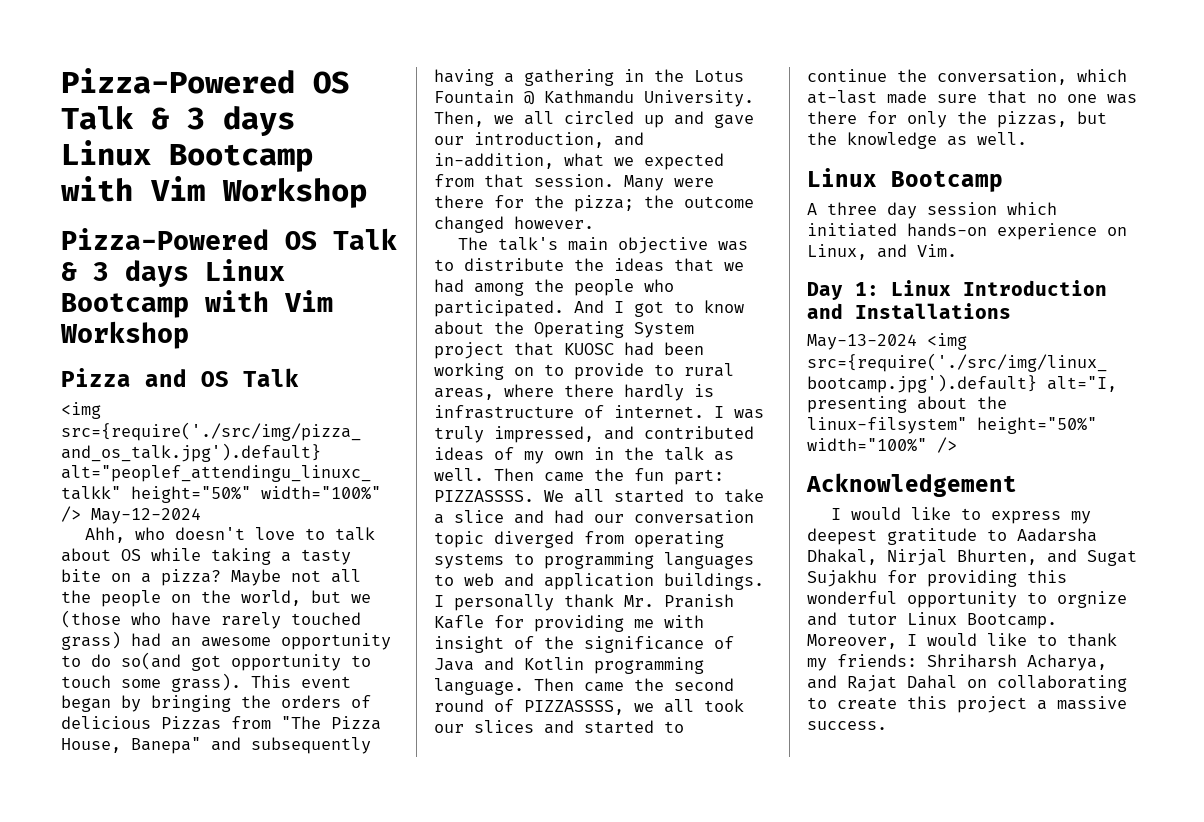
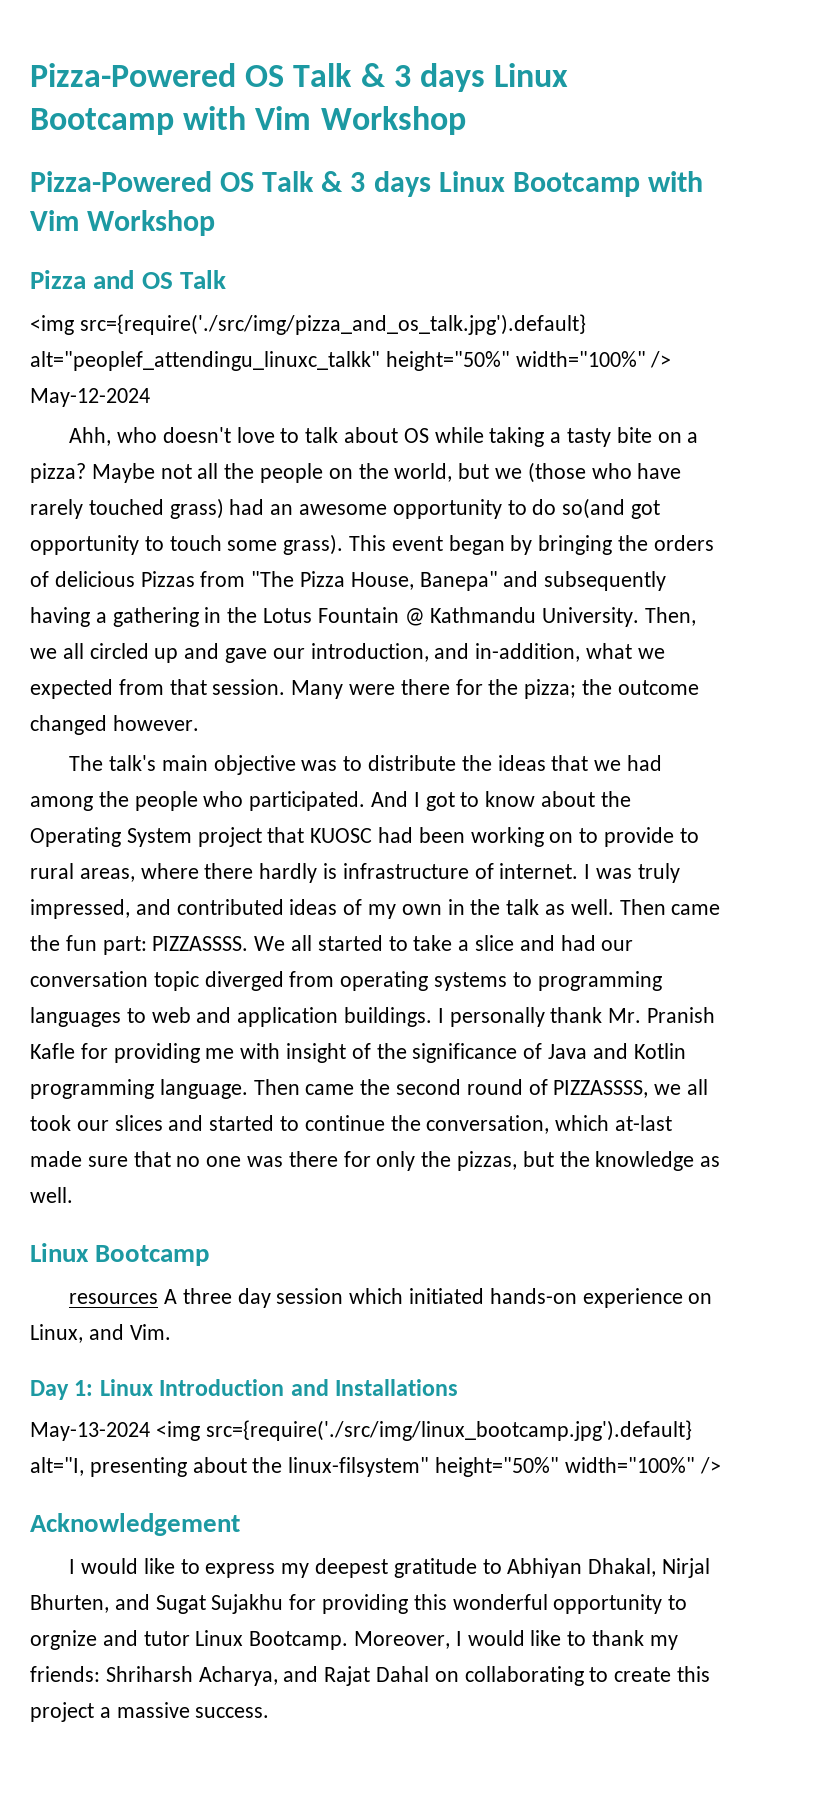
(1003, 181) none -> [69,1293,159,1304] resources
[1017,528,1097,542] Aadarsha -> [507,1558,583,1578] Abhiyan

